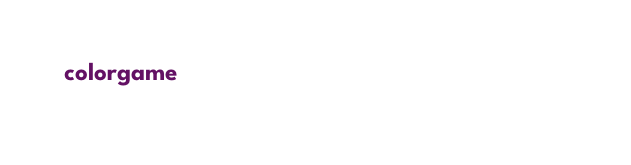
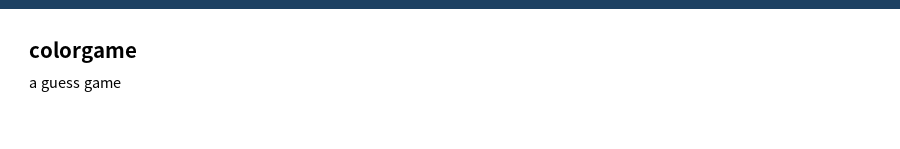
(177, 74) none -> [29,80,121,92] // a guess game

